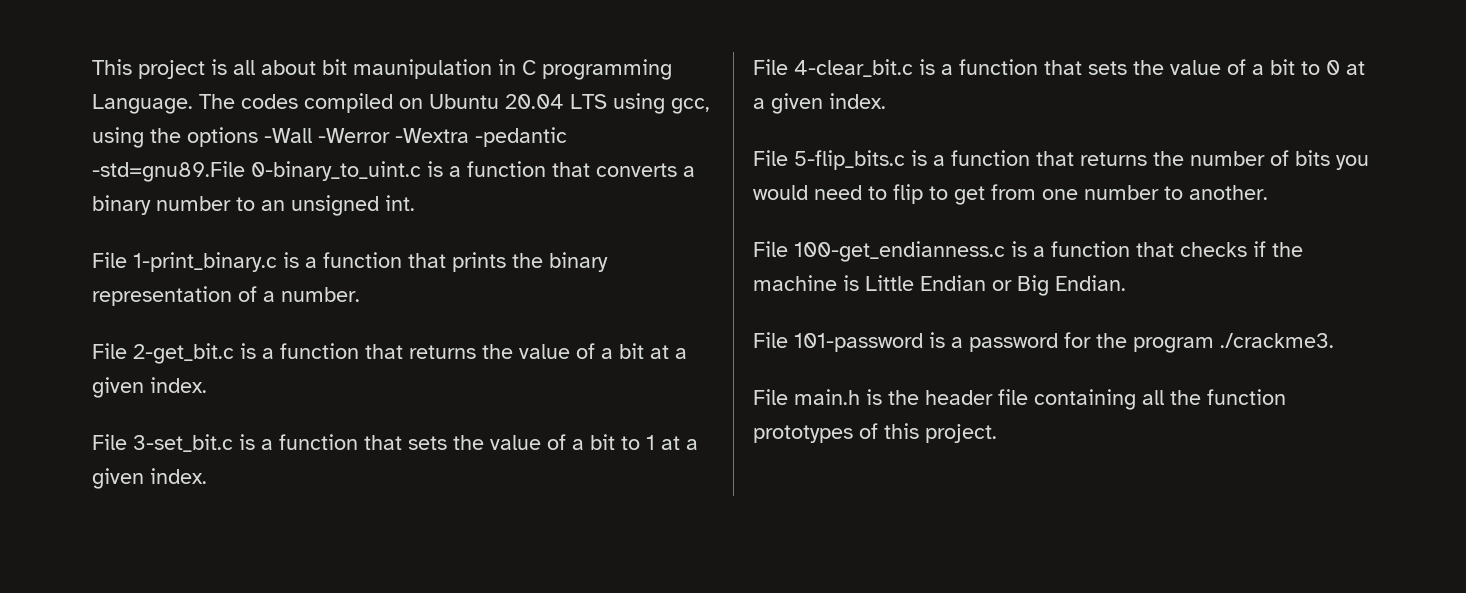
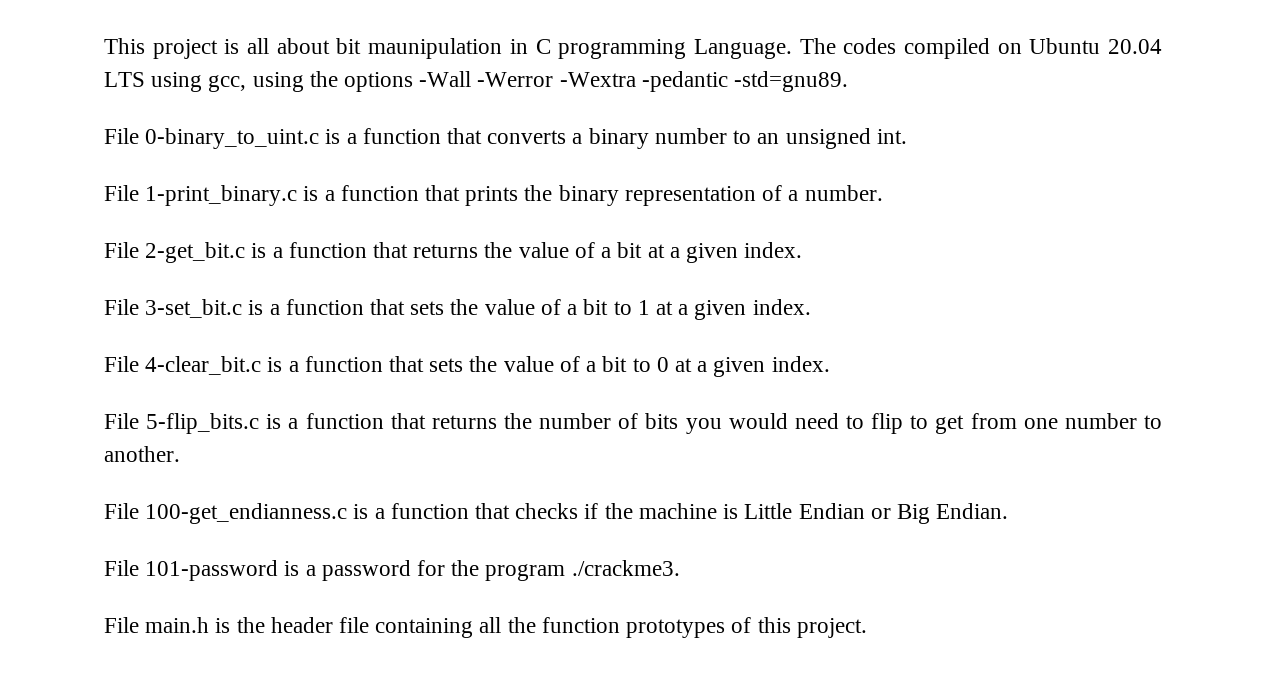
[92,161,245,182] -std=gnu89.File -> [734,71,849,92] [104,128,139,144] -std=gnu89. // File

